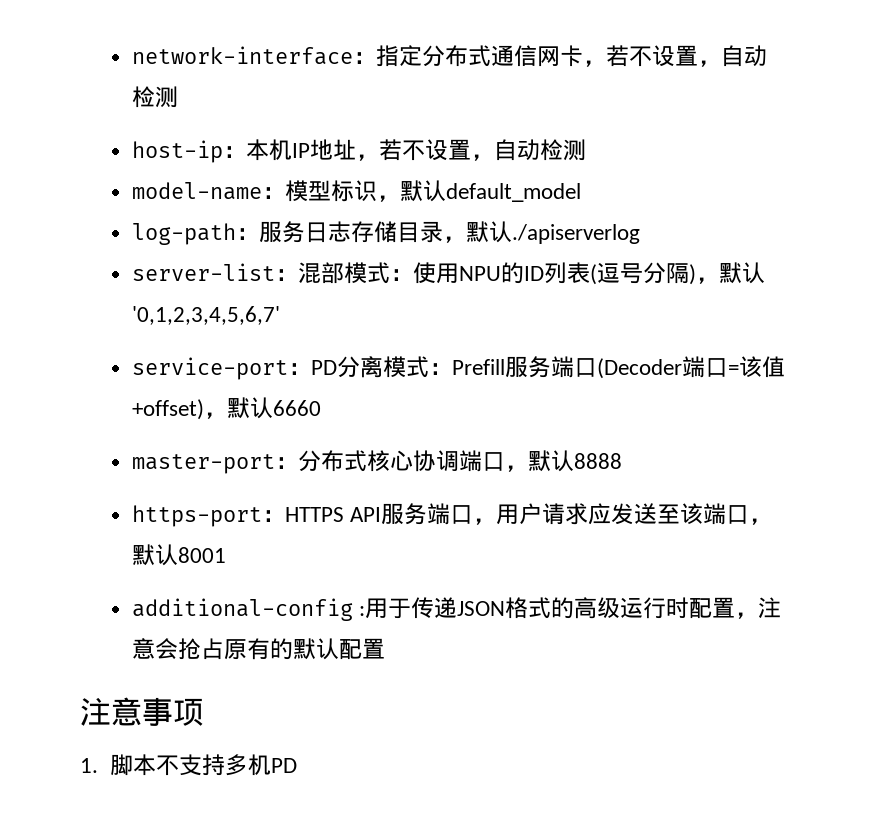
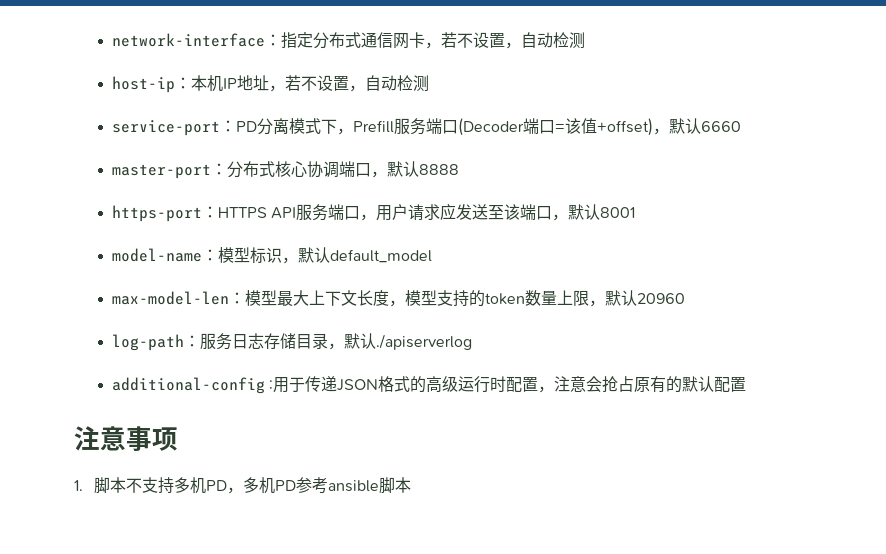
[132,180,582,202] [132,221,641,245] [132,262,766,285] [132,306,281,325] // model-name：模型标识，默认default_model // log-path：服务日志存储目录，默认./apiserverlog // server-list：混部模式：使用NPU的ID列表(逗号分隔)，默认'0,1,2,3,4,5,6,7' -> (429, 83) none
[429,363,453,375] ： -> [320,119,353,135] 下，
(227, 555) none -> [111,247,432,264] [111,290,685,307] [111,333,472,351] // model-name：模型标识，默认default_model // max-model-len：模型最大上下文长度，模型支持的token数量上限，默认20960 // log-path：服务日志存储目录，默认./apiserverlog
(297, 765) none -> [227,477,412,494] ，多机PD参考ansible脚本

